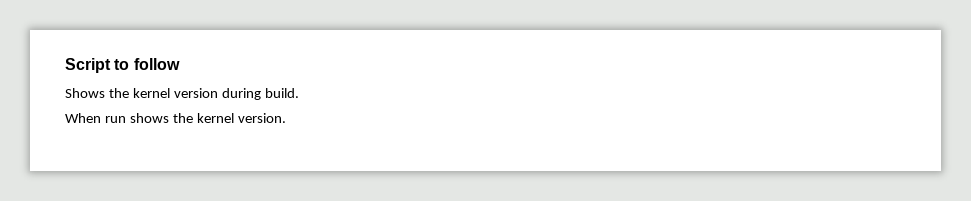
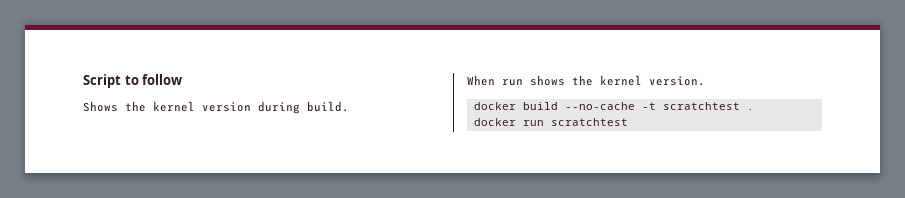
(286, 118) none -> [473,102,754,110] [473,118,628,126] // docker build --no-cache -t scratchtest . // docker run scratchtest

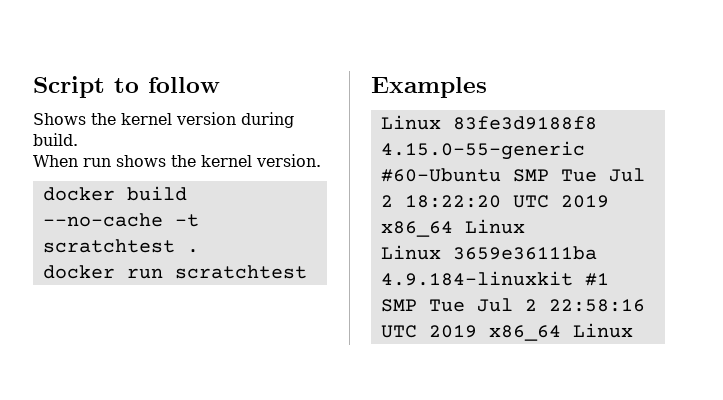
(628, 122) none -> [371,77,487,98] [380,115,597,130] [380,141,585,160] [380,168,645,182] [380,195,609,208] [380,219,525,237] [380,245,597,260] [380,271,609,286] [380,298,645,312] [380,323,633,341] // Examples // Linux 83fe3d9188f8 4.15.0-55-generic #60-Ubuntu SMP Tue Jul 2 18:22:20 UTC 2019 x86_64 Linux // Linux 3659e36111ba 4.9.184-linuxkit #1 SMP Tue Jul 2 22:58:16 UTC 2019 x86_64 Linux

